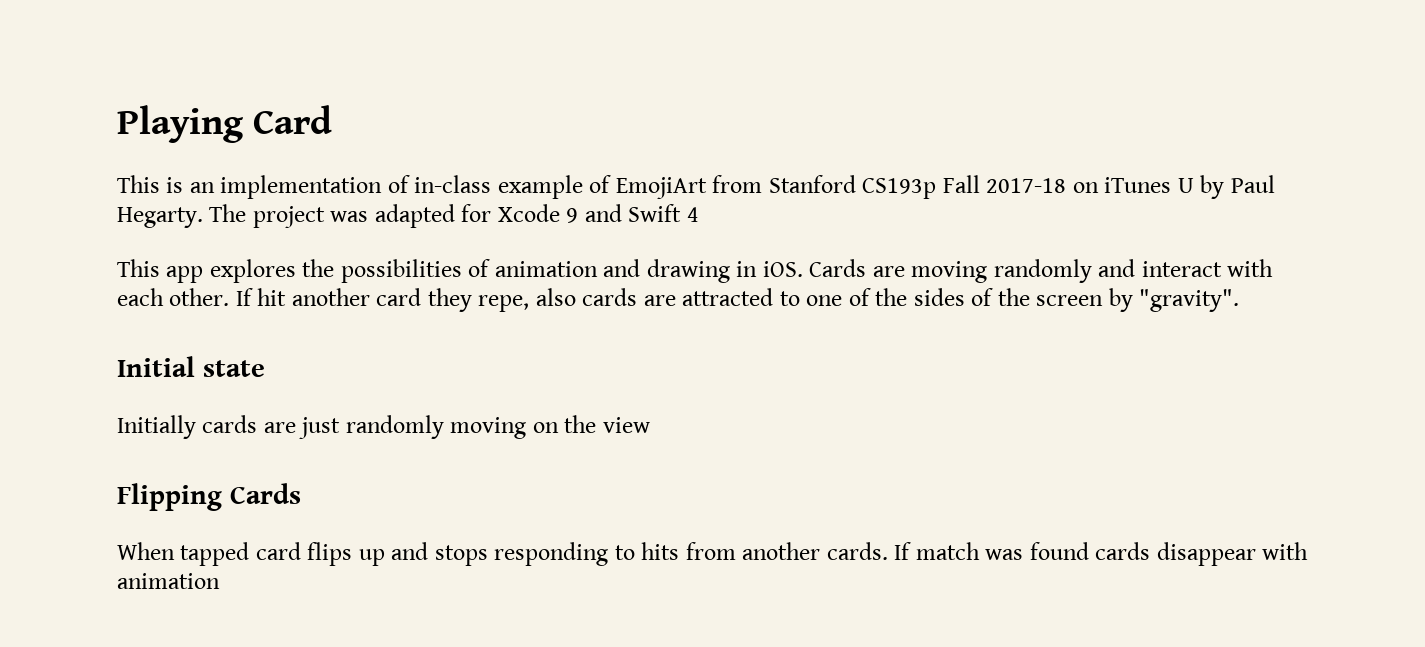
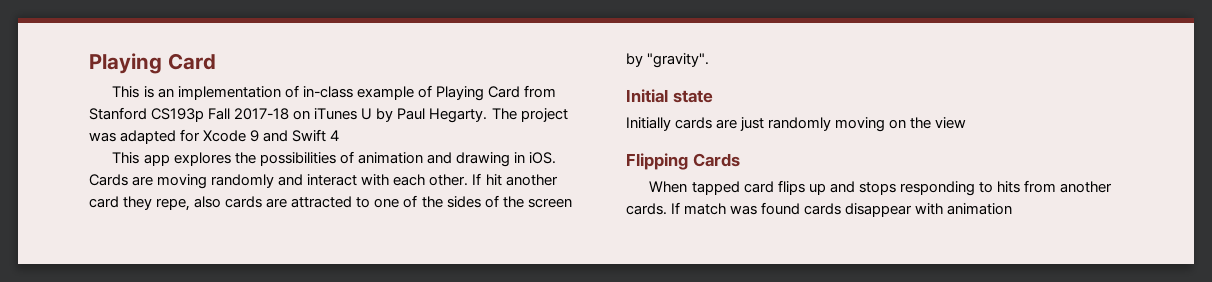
[615,177,707,199] EmojiArt -> [435,86,520,101] Playing Card

